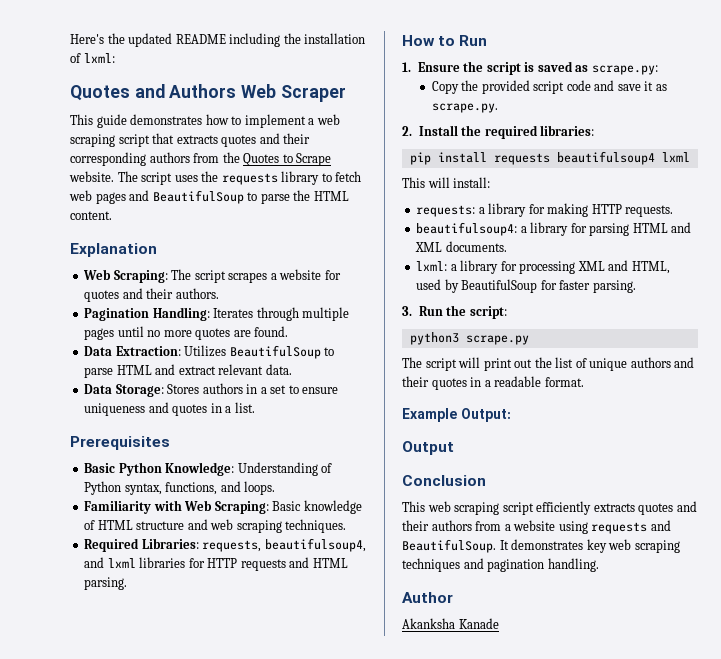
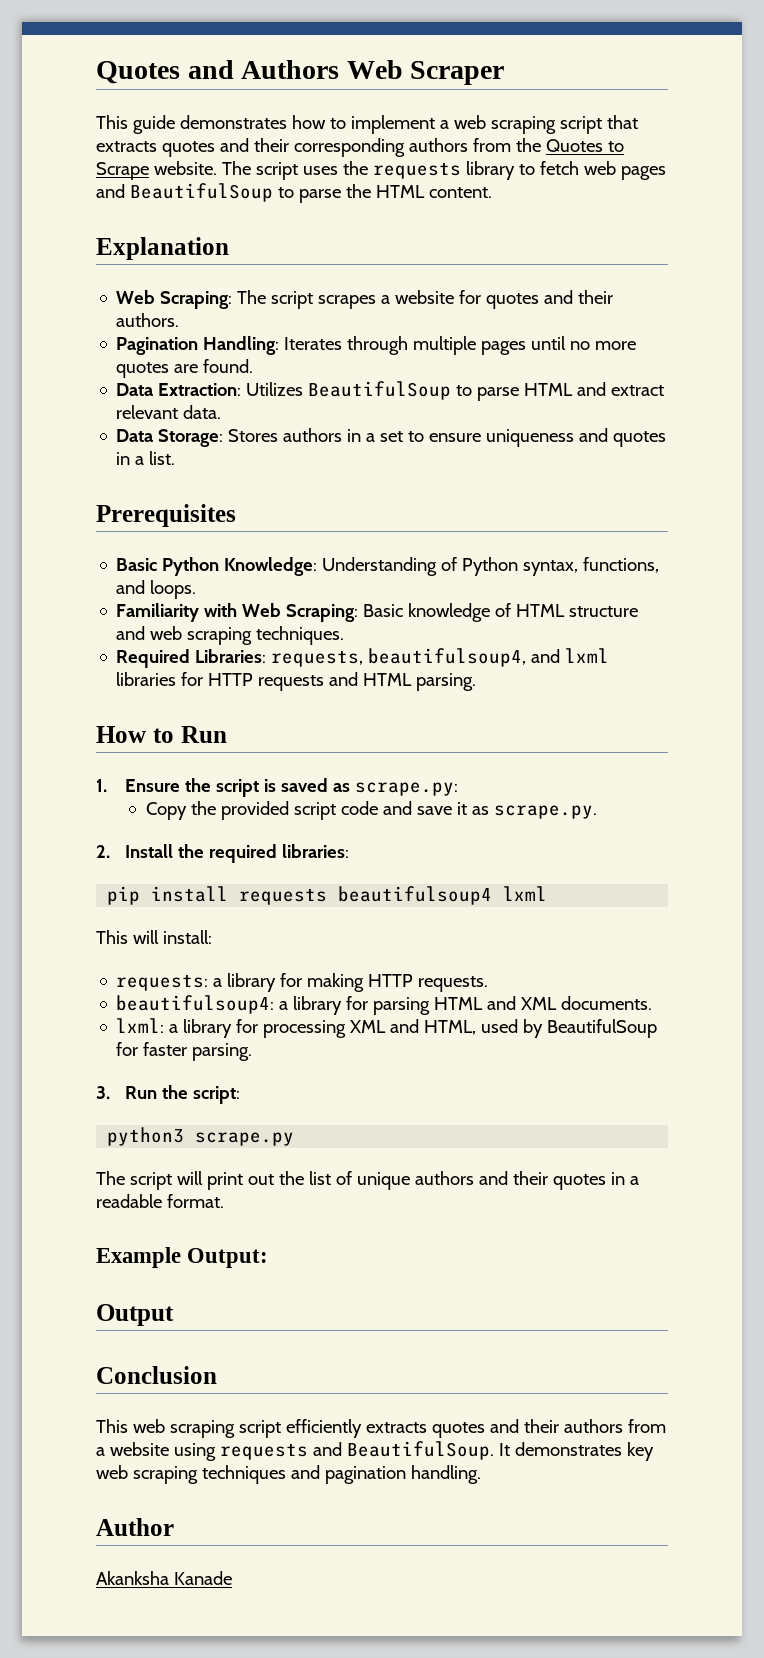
[70,33,366,47] [70,53,115,63] Here's the updated README including the installation of lxml: // -> (96, 72) none

